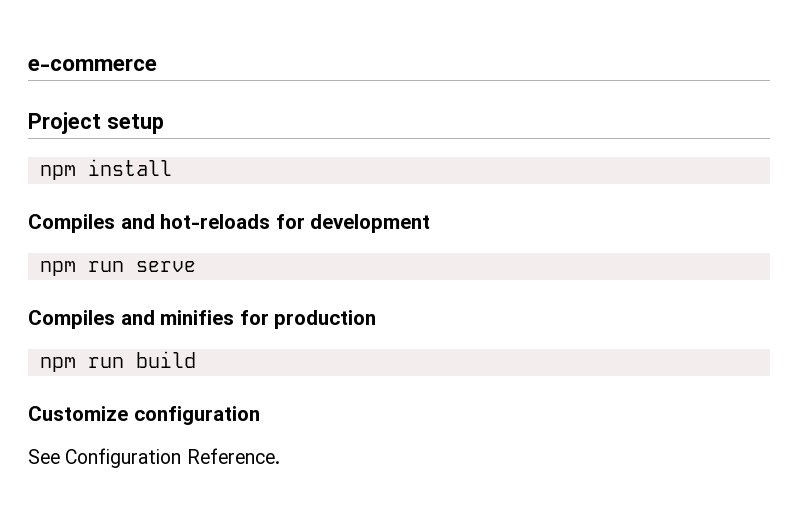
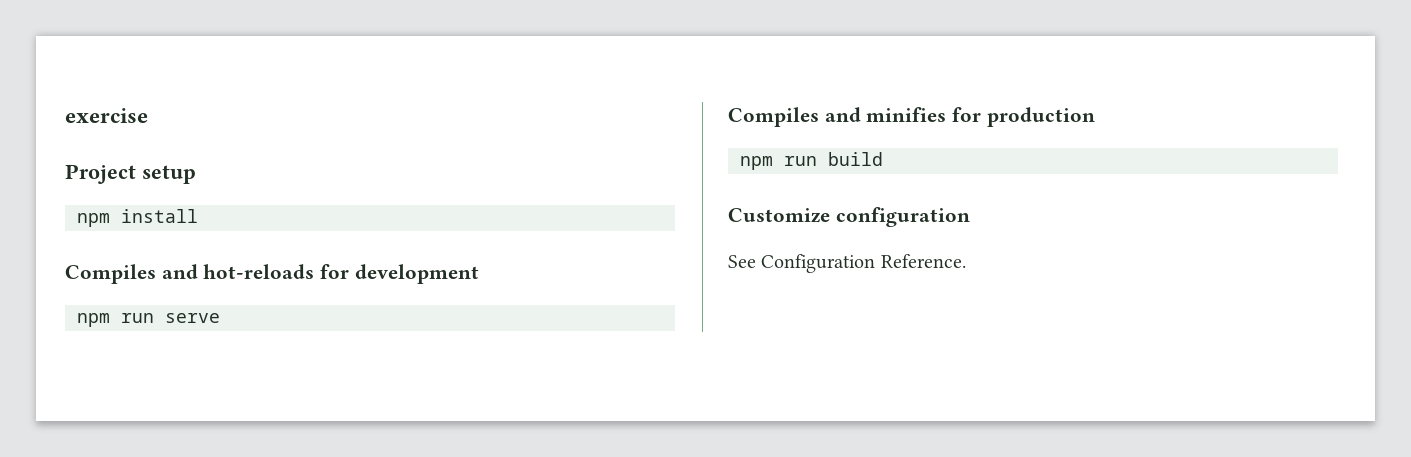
[28,58,157,71] e-commerce -> [65,108,148,123] exercise

